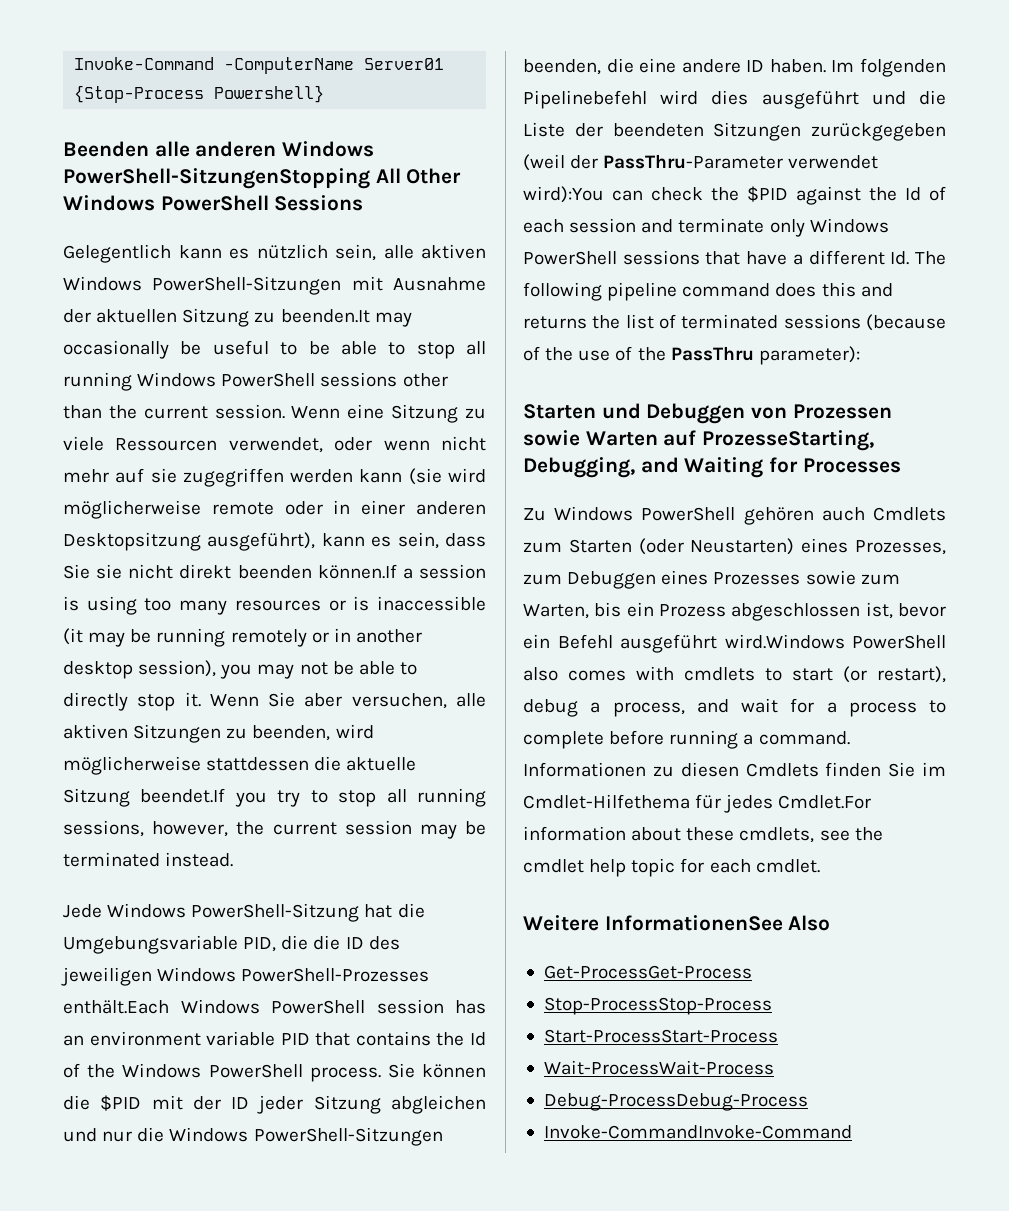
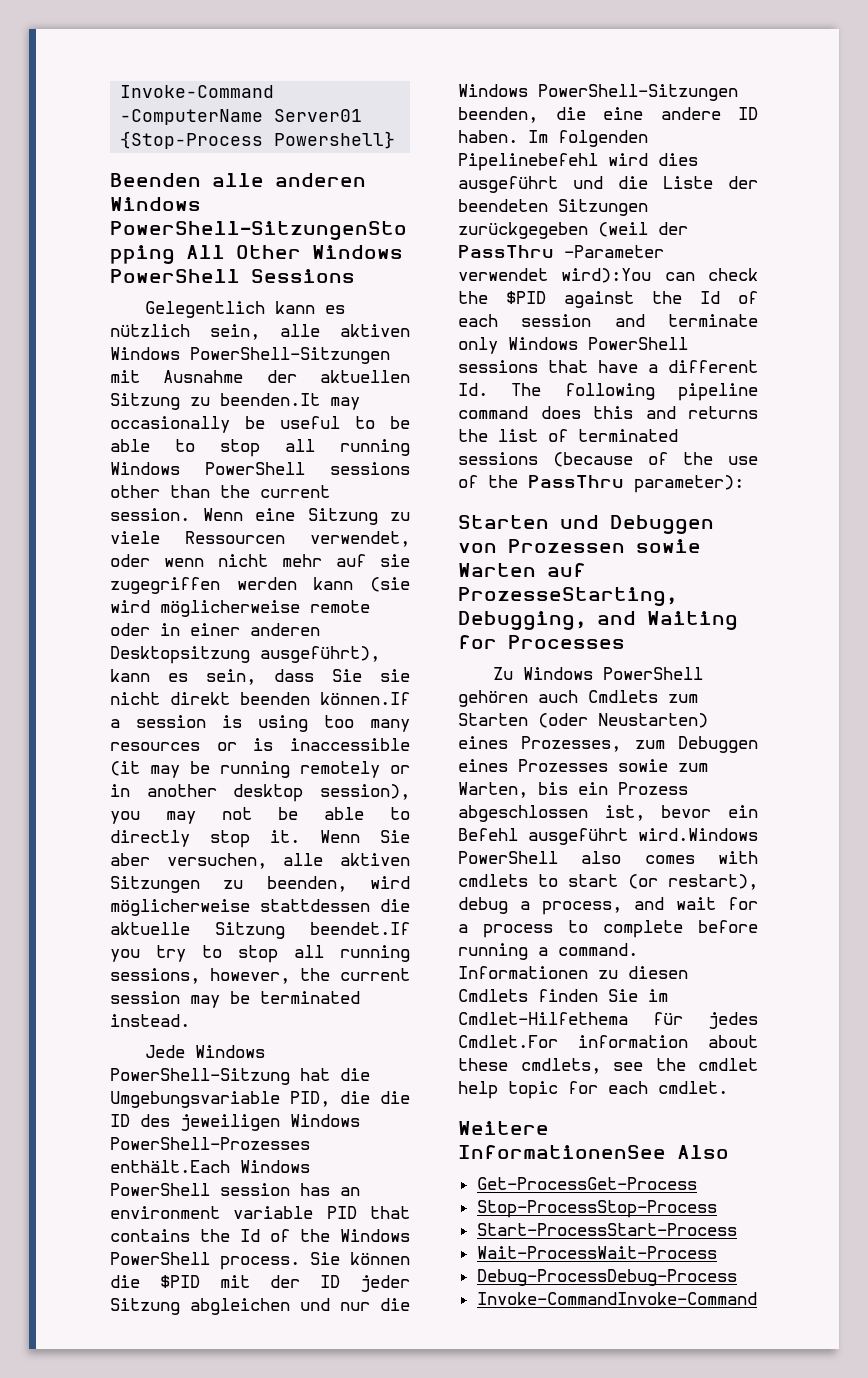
[603,154,784,169] PassThru-Parameter -> [458,245,664,258] PassThru -Parameter

